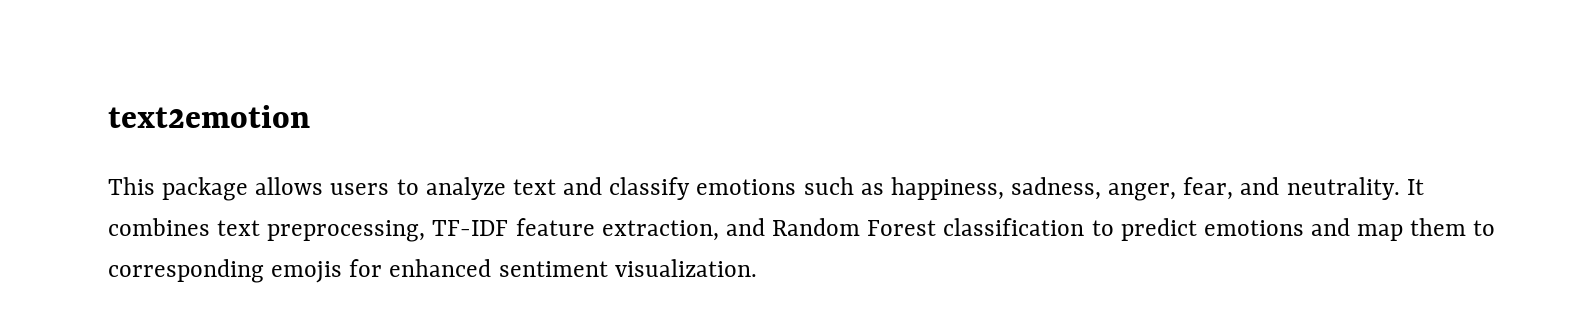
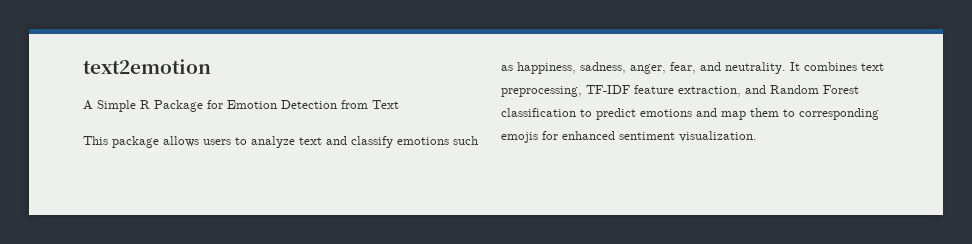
(310, 116) none -> [83,100,399,112] // A Simple R Package for Emotion Detection from Text

